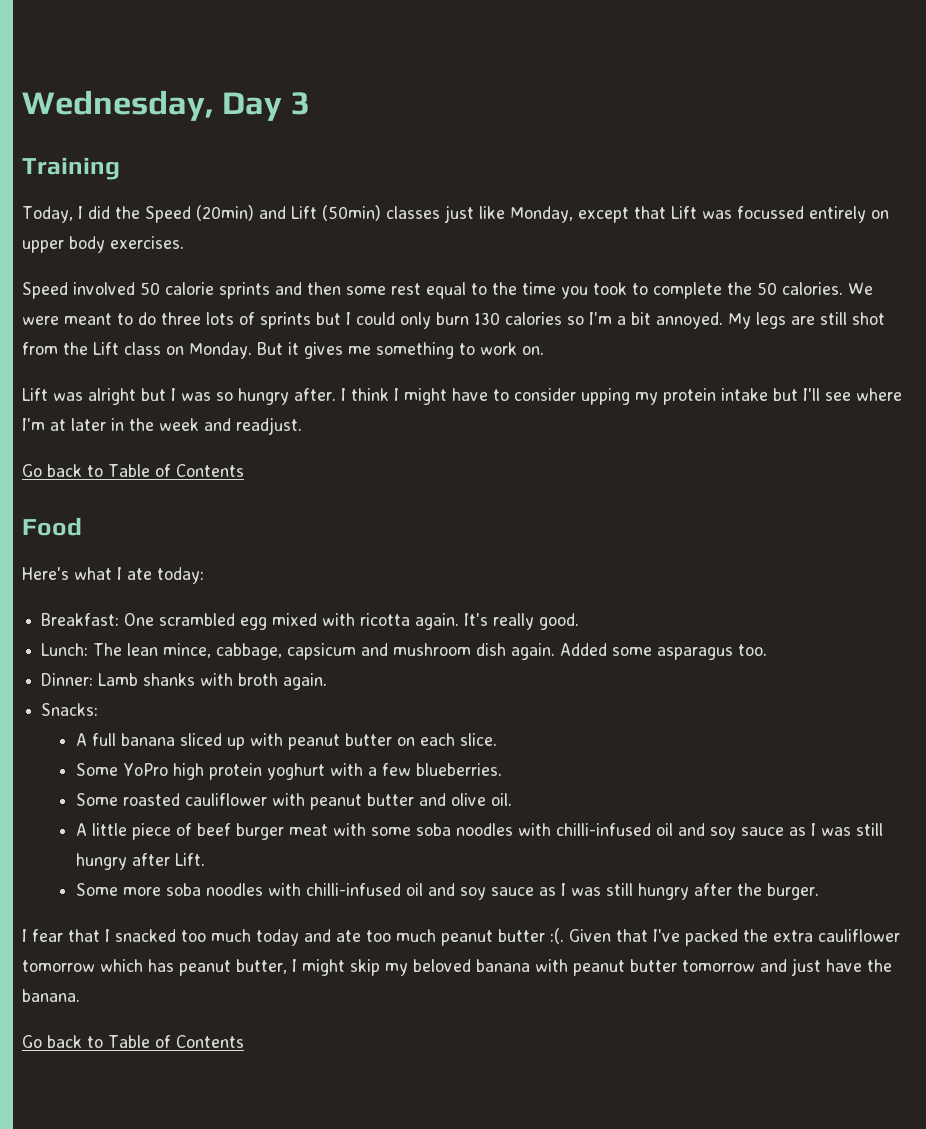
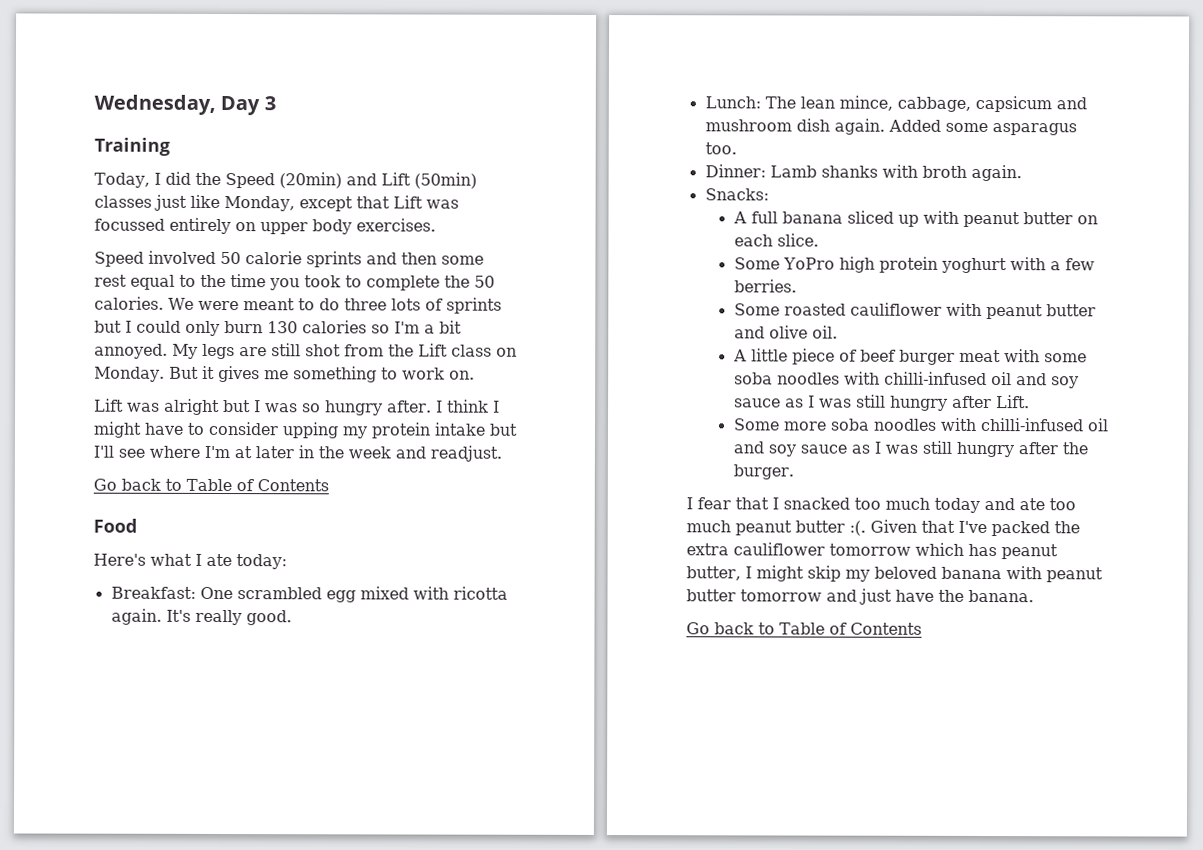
[415,763,502,776] blueberries. -> [733,279,797,293] berries.

